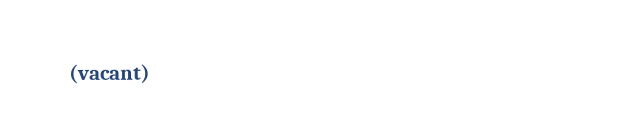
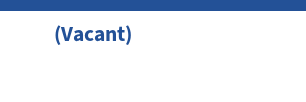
[69,63,151,84] (vacant) -> [54,25,132,45] (Vacant)

